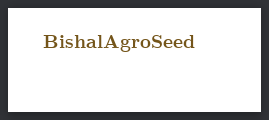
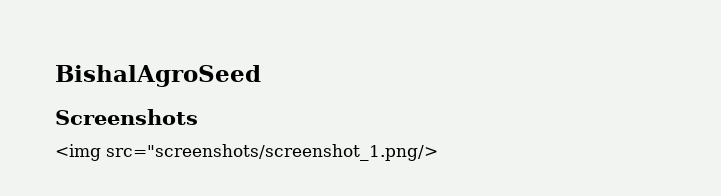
(195, 43) none -> [55,109,198,125] [55,144,438,161] // Screenshots // <img src="screenshots/screenshot_1.png/>

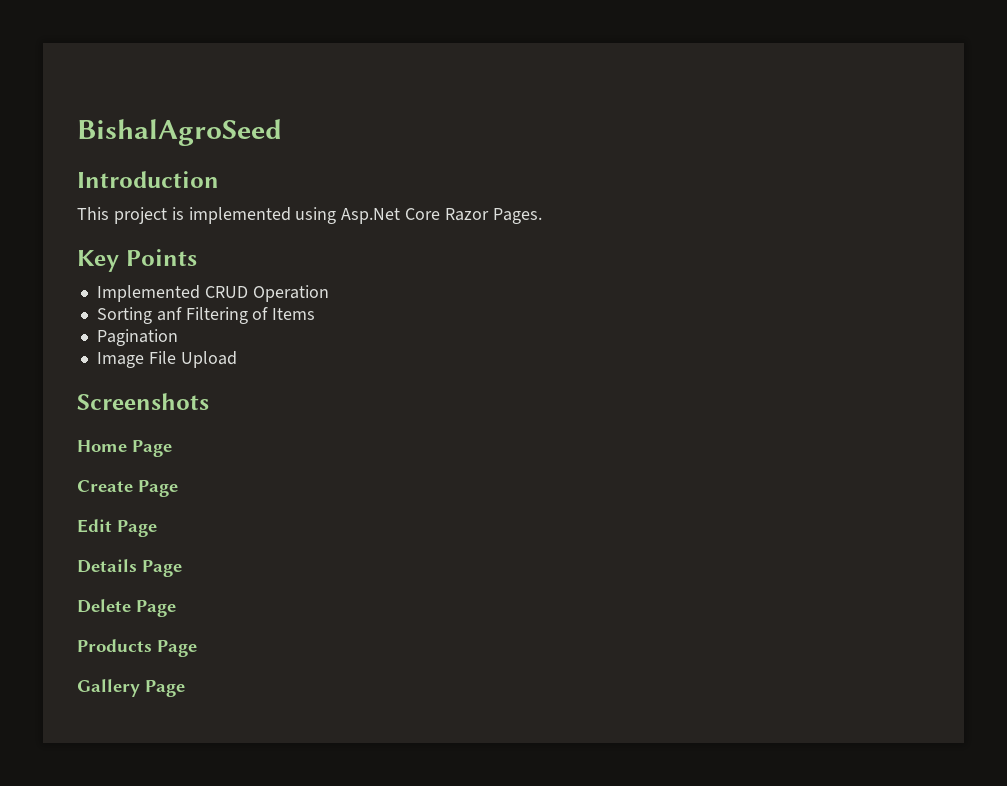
[55,109,198,125] [55,144,438,161] Screenshots // <img src="screenshots/screenshot_1.png/> -> [77,171,219,188] [77,207,542,224] [77,249,197,272] [96,285,329,302] [96,307,316,324] [96,329,178,346] [96,351,237,368] [77,393,209,410] [77,440,172,457] [77,480,178,497] [77,519,157,537] [77,559,182,577] [77,599,176,617] [77,639,197,657] [77,679,185,697] Introduction // This project is implemented using Asp.Net Core Razor Pages. // Key Points // Implemented CRUD Operation // Sorting anf Filtering of Items // Pagination // Image File Upload // Screenshots // Home Page // Create Page // Edit Page // Details Page // Delete Page // Products Page // Gallery Page

